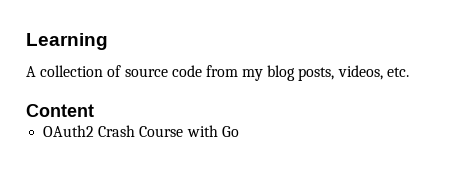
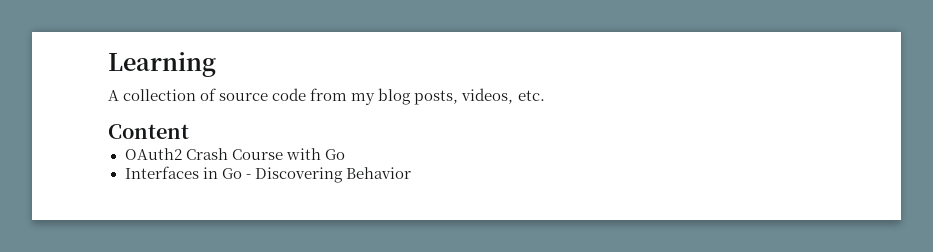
(239, 131) none -> [124,166,411,183] // Interfaces in Go - Discovering Behavior

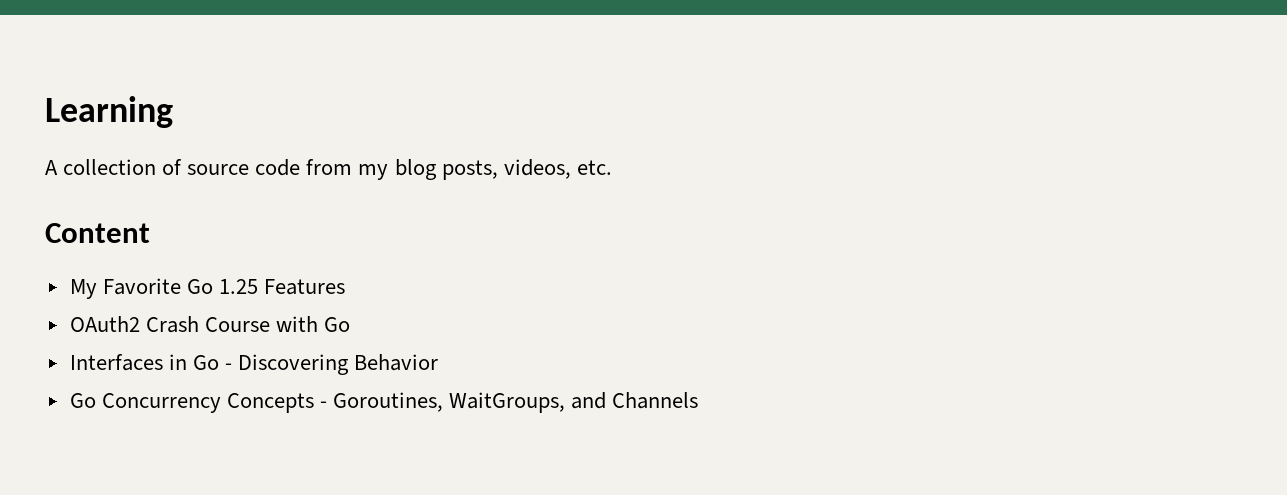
(189, 131) none -> [69,278,346,299] // My Favorite Go 1.25 Features
(411, 173) none -> [69,392,699,413] // Go Concurrency Concepts - Goroutines, WaitGroups, and Channels

